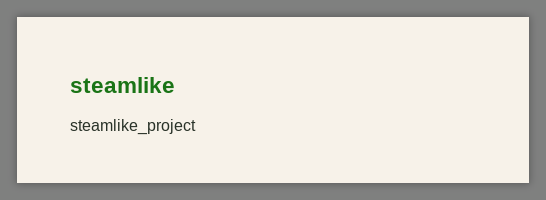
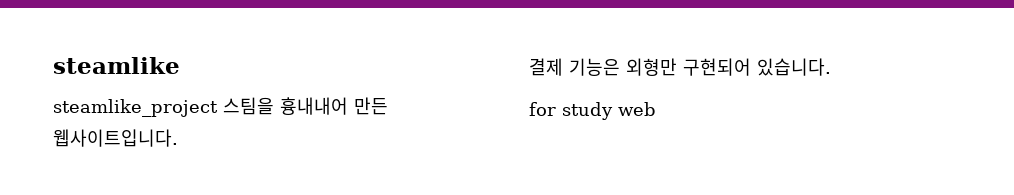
(196, 127) none -> [223,97,388,115] [53,129,178,147] [529,58,831,76] [529,102,656,120] 스팀을 흉내내어 만든 웹사이트입니다. // 결제 기능은 외형만 구현되어 있습니다. // for study web

